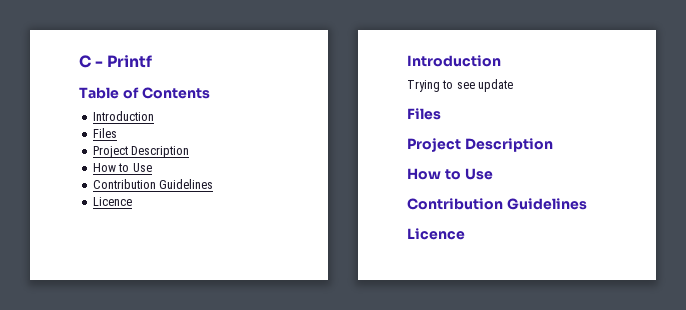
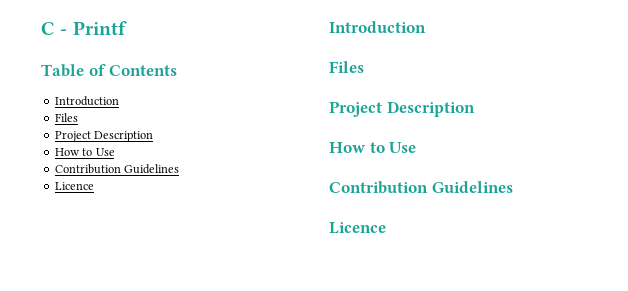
[407,79,514,92] // Trying to see update -> (426, 27) none

